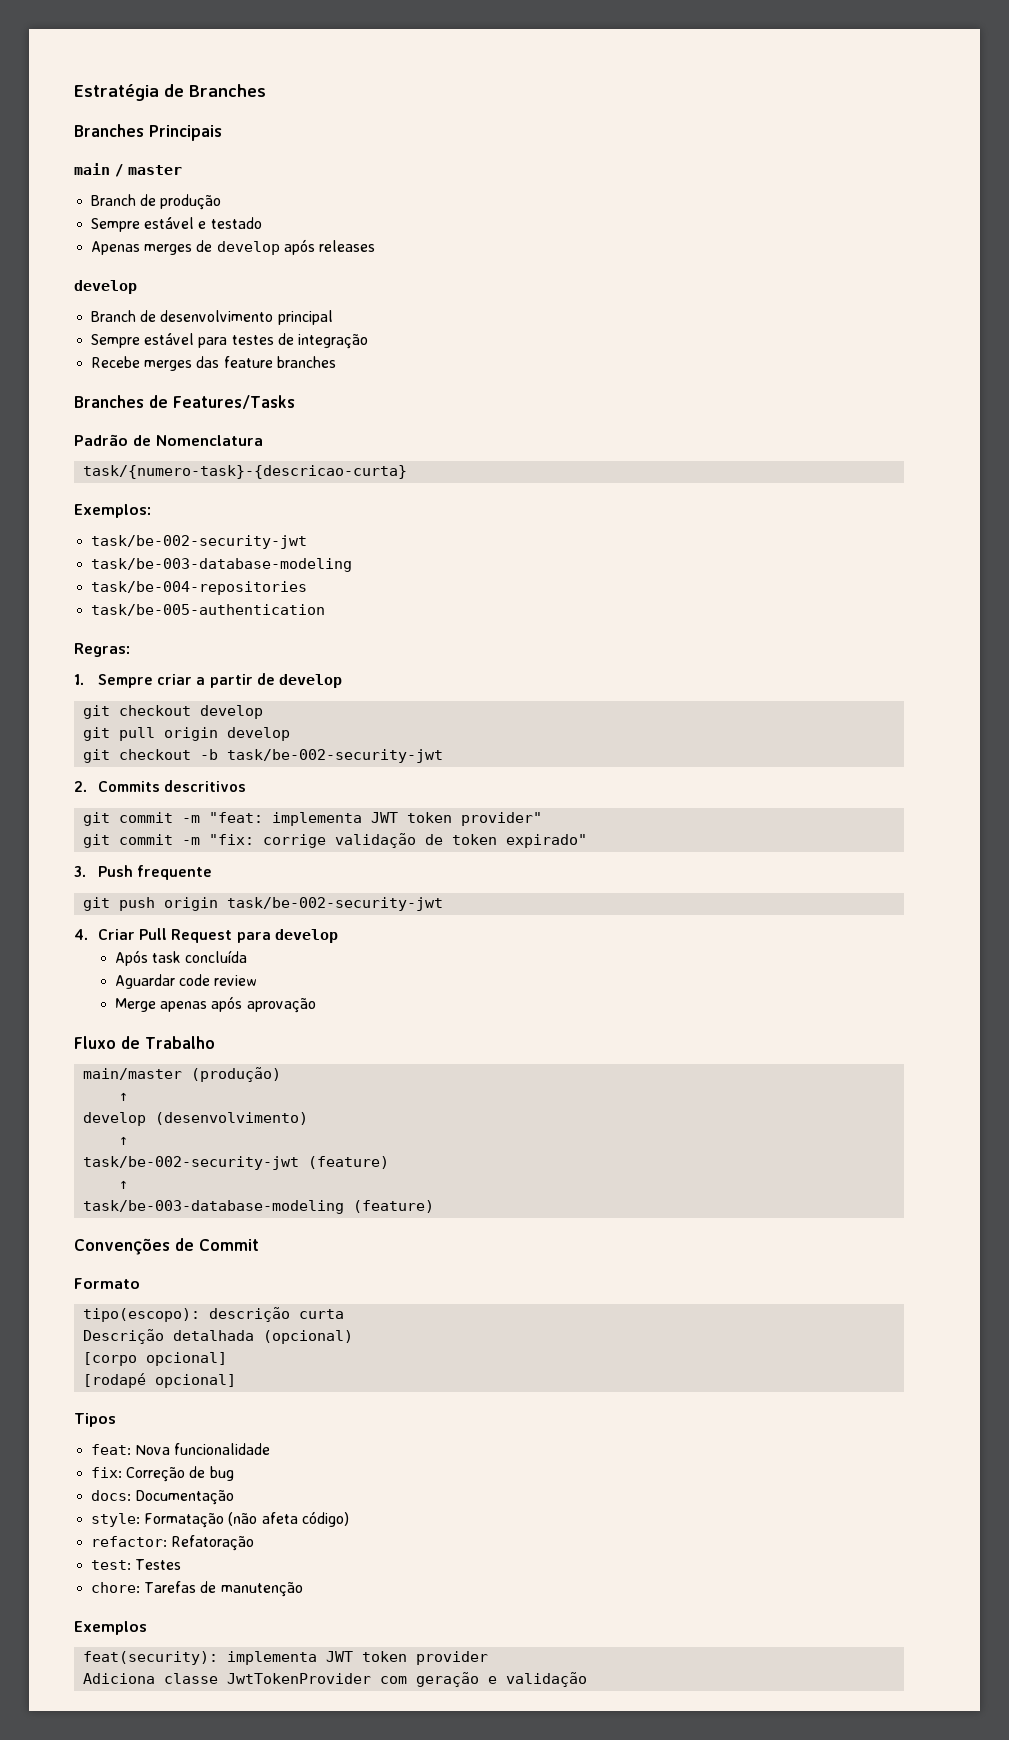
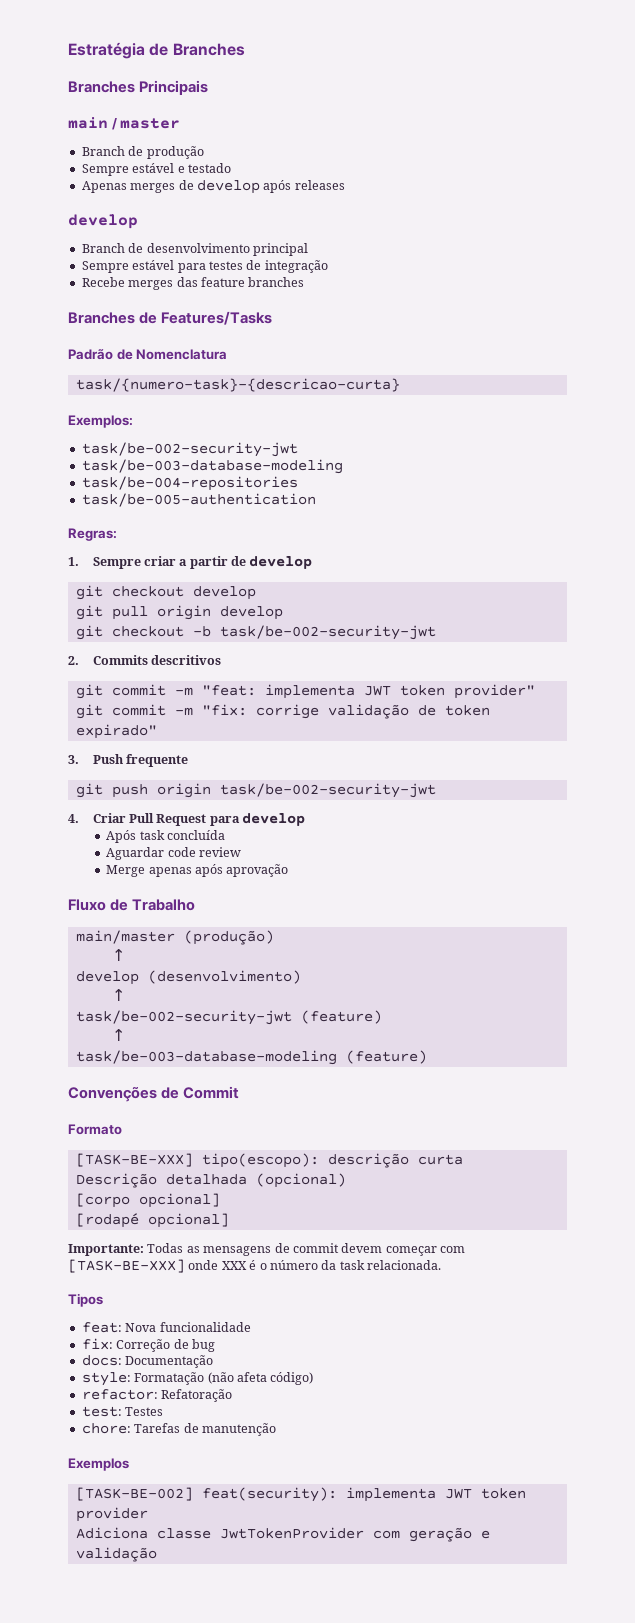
(140, 1283) none -> [75,1153,193,1167] [TASK-BE-XXX]
(237, 1381) none -> [68,1243,465,1256] [68,1259,441,1273] // Importante: Todas as mensagens de commit devem começar com [TASK-BE-XXX] onde XXX é o número da task relacionada.
(147, 1628) none -> [75,1487,193,1501] [TASK-BE-002]

